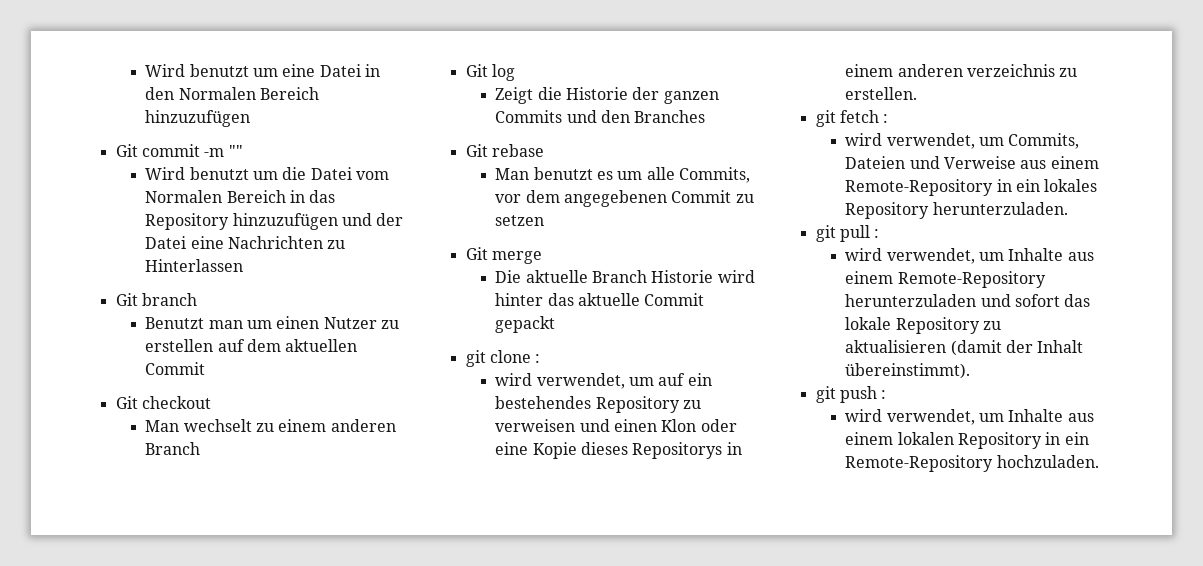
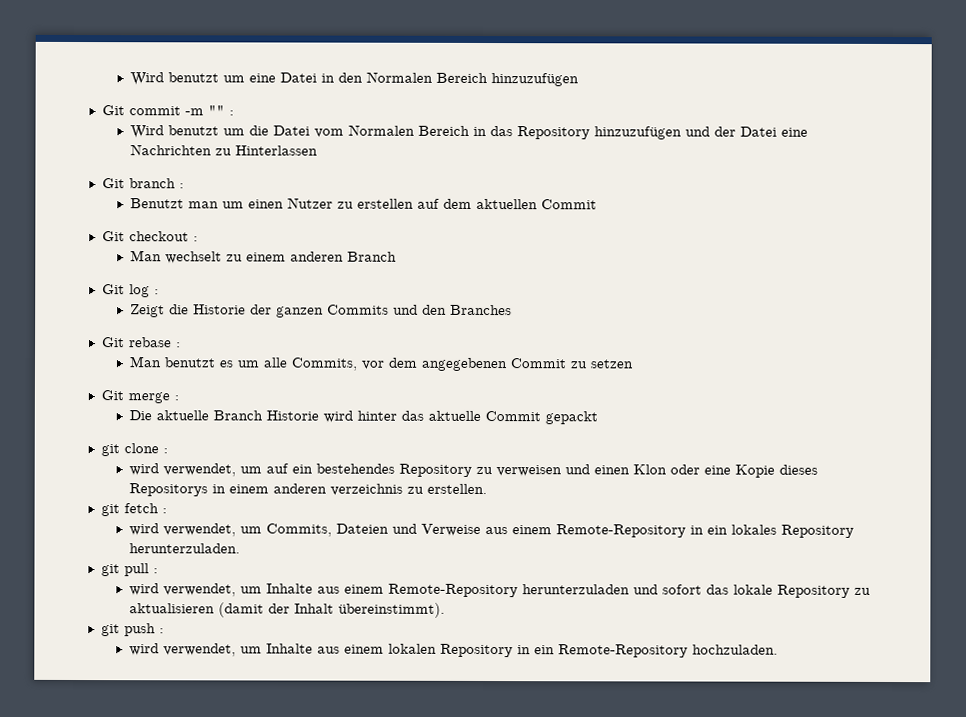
(243, 151) none -> [228,110,234,116] :
(197, 299) none -> [178,183,184,189] :
(211, 402) none -> [192,236,198,242] :
(515, 72) none -> [153,289,159,295] :
(544, 150) none -> [175,342,181,348] :
(542, 257) none -> [173,395,179,401] :

